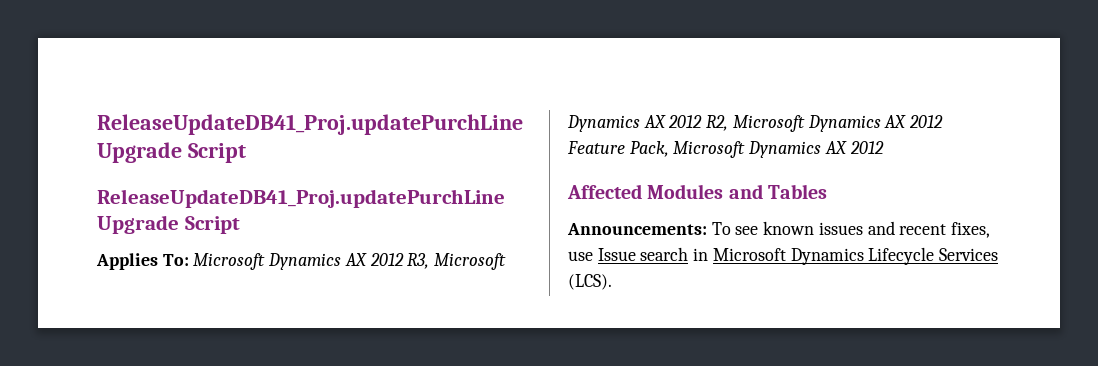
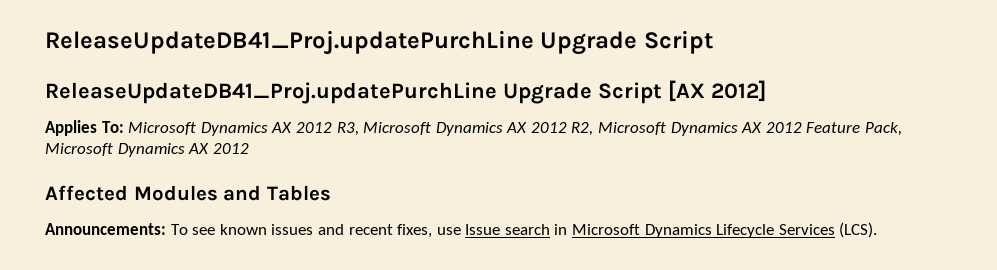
(240, 225) none -> [668,80,766,102] [AX 2012]

